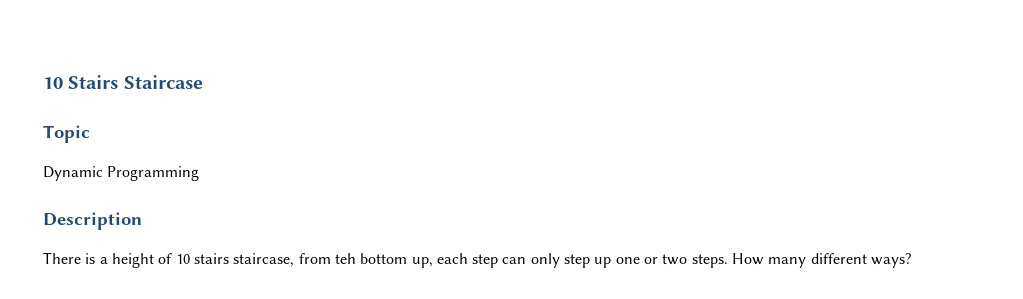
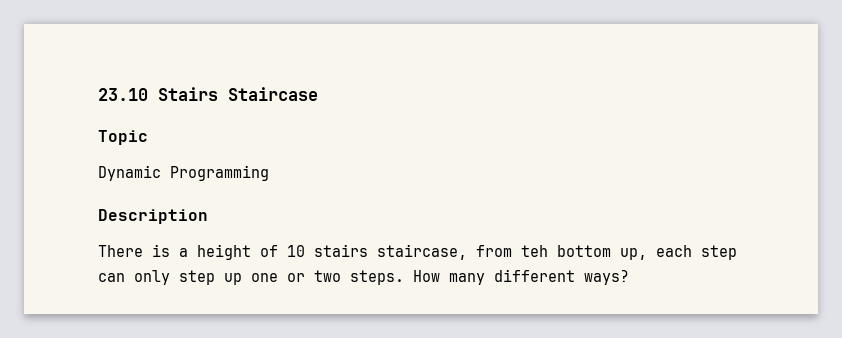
[43,77,63,89] 10 -> [98,88,148,101] 23.10

